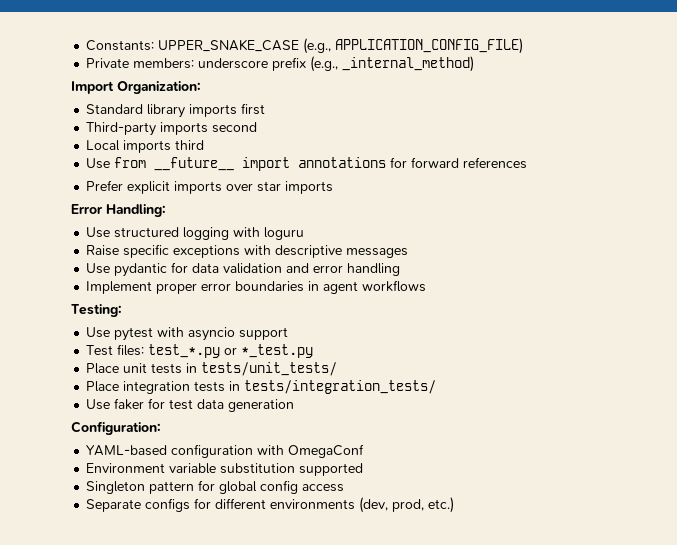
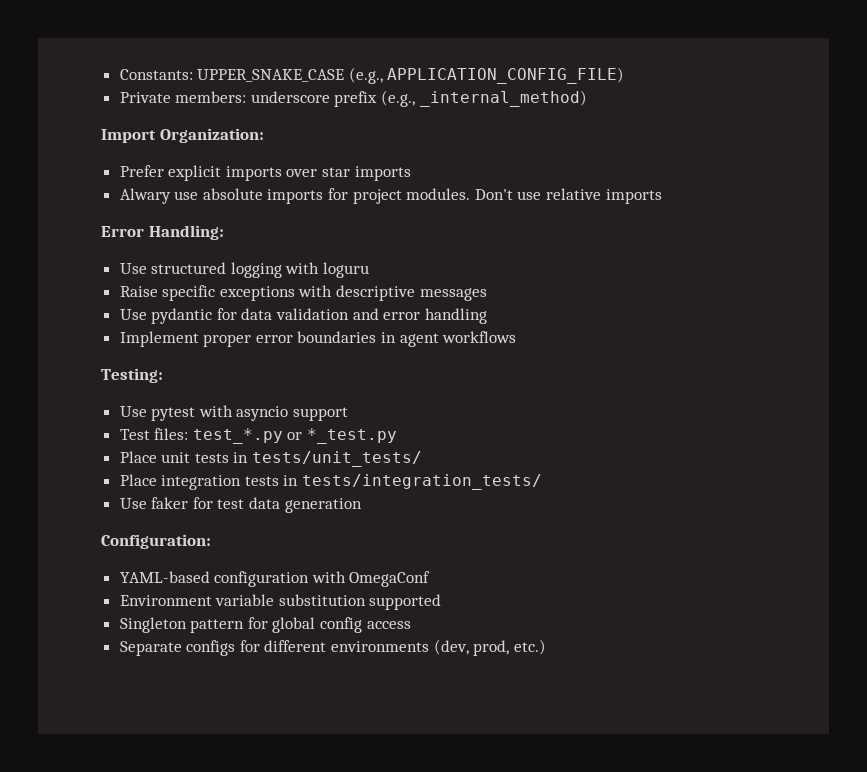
[86,103,266,118] [86,122,258,136] [86,140,205,153] [86,157,528,171] // Standard library imports first // Third-party imports second // Local imports third // Use from __future__ import annotations for forward references -> (264, 135) none
(334, 187) none -> [119,188,662,204] // Alwary use absolute imports for project modules. Don't use relative imports

